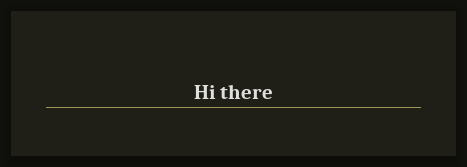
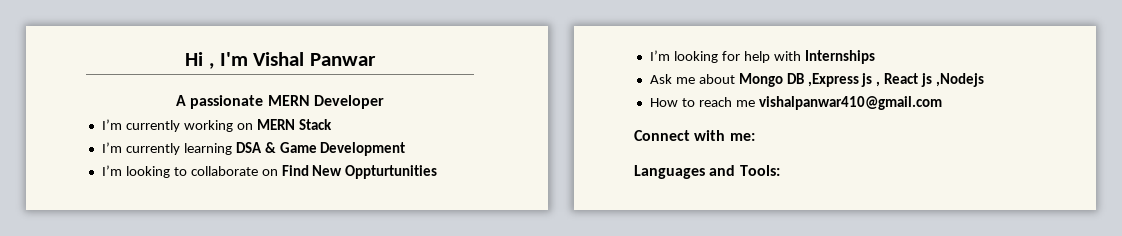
[220,84,274,99] there -> [208,52,376,69] [176,95,384,109] [101,119,332,132] [101,142,406,156] [101,165,438,179] [649,50,875,64] [649,73,985,87] [649,96,942,110] [634,130,755,141] [634,165,780,179] , I'm Vishal Panwar // A passionate MERN Developer // I’m currently working on MERN Stack // I’m currently learning DSA & Game Development // I’m looking to collaborate on Find New Oppturtunities // I’m looking for help with Internships // Ask me about Mongo DB ,Express js , React js ,Nodejs // How to reach me vishalpanwar410@gmail.com // Connect with me: // Languages and Tools:

